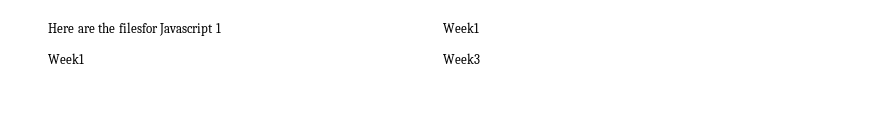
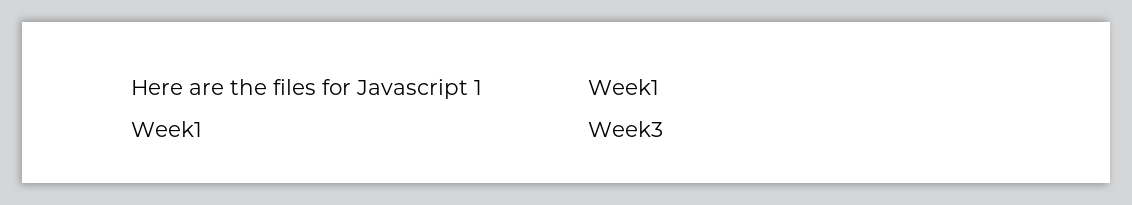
[118,22,158,33] filesfor -> [273,79,351,95] files for

